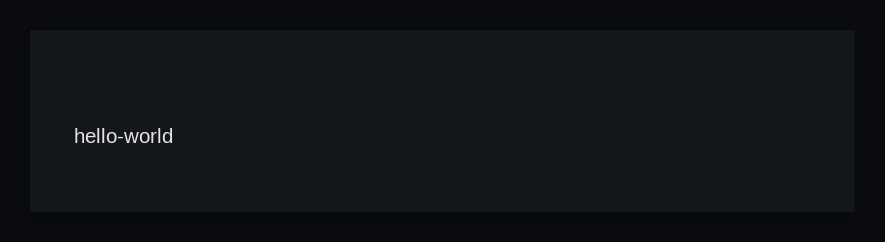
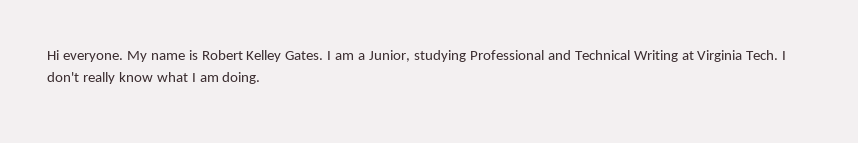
[74,128,173,143] hello-world -> [47,50,787,62] [47,72,261,84] Hi everyone. My name is Robert Kelley Gates. I am a Junior, studying Professional and Technical Writing at Virginia Tech. I don't really know what I am doing.

